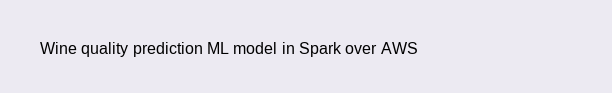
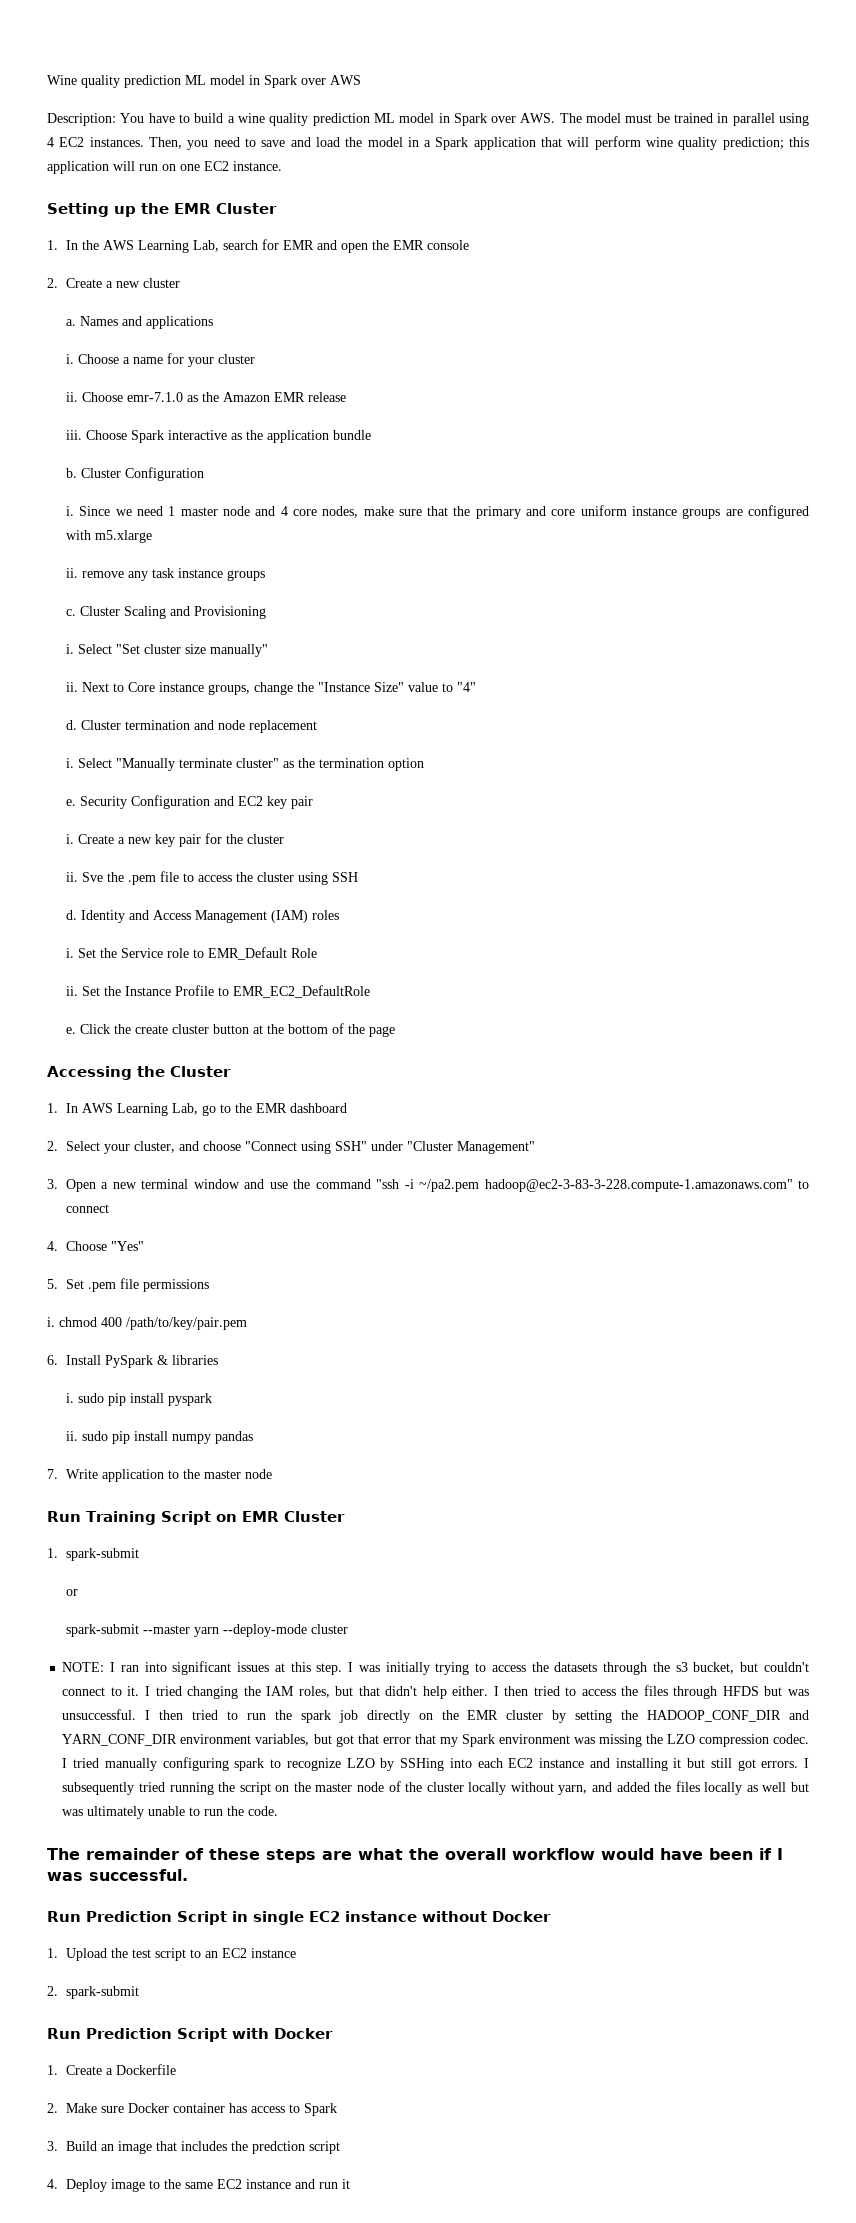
(418, 48) none -> [47,113,810,126] [47,136,810,150] [47,161,282,174] [47,203,277,217] [47,239,470,253] [47,278,181,288] [66,316,214,329] [66,353,256,367] [66,392,347,402] [66,430,372,443] [66,467,205,481] [66,505,810,519] [66,530,153,543] [66,568,266,581] [66,606,267,619] [66,644,269,657] [66,682,477,695] [66,720,318,733] [66,758,425,771] [66,795,314,809] [66,833,285,847] [66,871,359,885] [66,910,340,923] [66,947,318,960] [66,985,371,998] [66,1023,396,1037] [47,1066,231,1080] [47,1103,348,1116] [47,1141,536,1154] [47,1179,809,1192] [66,1204,110,1213] [47,1241,145,1251] [47,1278,210,1292] [47,1317,247,1330] [47,1355,219,1368] [66,1393,213,1406] [66,1431,254,1444] [47,1469,273,1482] [47,1511,345,1525] [47,1548,140,1561] [66,1589,79,1596] [66,1624,349,1637] [62,1661,809,1675] [62,1685,809,1699] [62,1709,809,1723] [62,1734,810,1747] [62,1757,809,1771] [62,1781,810,1795] [62,1806,279,1819] [47,1848,783,1863] [47,1869,188,1881] [47,1911,551,1925] [47,1948,297,1961] [47,1986,140,1999] [47,2028,333,2042] [47,2064,177,2075] [47,2103,338,2116] [47,2141,341,2154] [47,2179,351,2192] // Description: You have to build a wine quality prediction ML model in Spark over AWS. The model must be trained in parallel using 4 EC2 instances. Then, you need to save and load the model in a Spark application that will perform wine quality prediction; this application will run on one EC2 instance. // Setting up the EMR Cluster // 1. In the AWS Learning Lab, search for EMR and open the EMR console // 2. Create a new cluster // a. Names and applications // i. Choose a name for your cluster // ii. Choose emr-7.1.0 as the Amazon EMR release // iii. Choose Spark interactive as the application bundle // b. Cluster Configuration // i. Since we need 1 master node and 4 core nodes, make sure that the primary and core uniform instance groups are configured with m5.xlarge // ii. remove any task instance groups // c. Cluster Scaling and Provisioning // i. Select "Set cluster size manually" // ii. Next to Core instance groups, change the "Instance Size" value to "4" // d. Cluster termination and node replacement // i. Select "Manually terminate cluster" as the termination option // e. Security Configuration and EC2 key pair // i. Create a new key pair for the cluster // ii. Sve the .pem file to access the cluster using SSH // d. Identity and Access Management (IAM) roles // i. Set the Service role to EMR_Default Role // ii. Set the Instance Profile to EMR_EC2_DefaultRole // e. Click the create cluster button at the bottom of the page // Accessing the Cluster // 1. In AWS Learning Lab, go to the EMR dashboard // 2. Select your cluster, and choose "Connect using SSH" under "Cluster Management" // 3. Open a new terminal window and use the command "ssh -i ~/pa2.pem hadoop@ec2-3-83-3-228.compute-1.amazonaws.com" to connect // 4. Choose "Yes" // 5. Set .pem file permissions // i. chmod 400 /path/to/key/pair.pem // 6. Install PySpark & libraries // i. sudo pip install pyspark // ii. sudo pip install numpy pandas // 7. Write application to the master node // Run Training Script on EMR Cluster // 1. spark-submit // or // spark-submit --master yarn --deploy-mode cluster // NOTE: I ran into significant issues at this step. I was initially trying to access the datasets through the s3 bucket, but couldn't connect to it. I tried changing the IAM roles, but that didn't help either. I then tried to access the files through HFDS but was unsuccessful. I then tried to run the spark job directly on the EMR cluster by setting the HADOOP_CONF_DIR and YARN_CONF_DIR environment variables, but got that error that my Spark environment was missing the LZO compression codec. I tried manually configuring spark to recognize LZO by SSHing into each EC2 instance and installing it but still got errors. I subsequently tried running the script on the master node of the cluster locally without yarn, and added the files locally as well but was ultimately unable to run the code. // The remainder of these steps are what the overall workflow would have been if I was successful. // Run Prediction Script in single EC2 instance without Docker // 1. Upload the test script to an EC2 instance // 2. spark-submit // Run Prediction Script with Docker // 1. Create a Dockerfile // 2. Make sure Docker container has access to Spark // 3. Build an image that includes the predction script // 4. Deploy image to the same EC2 instance and run it

